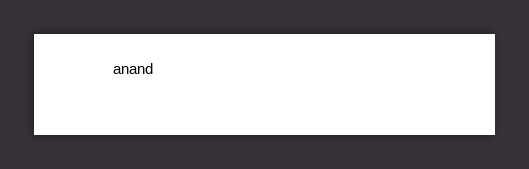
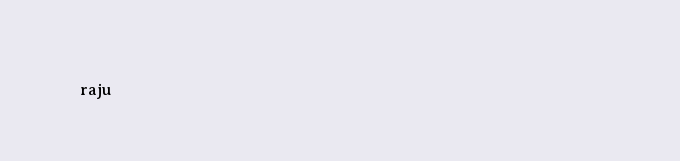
[113,63,153,74] anand -> [80,83,111,99] raju

